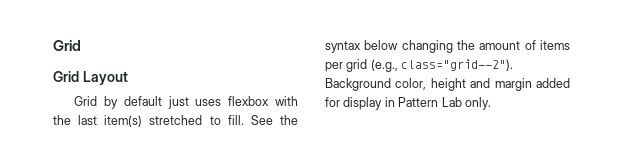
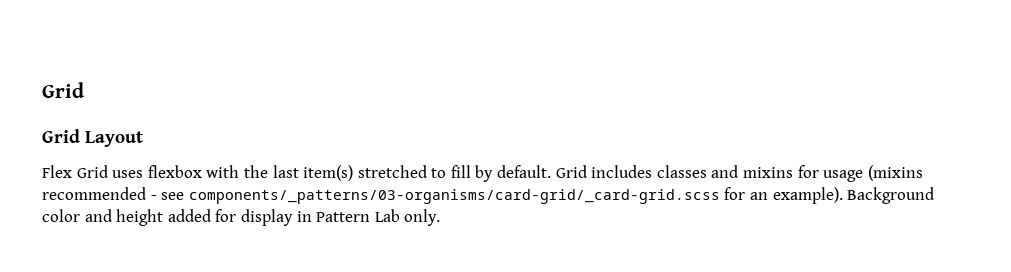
[74,96,189,109] Grid by default just -> [42,165,108,178] Flex Grid
[227,115,298,125] [325,40,570,53] [325,59,514,72] [325,78,532,91] fill. See the syntax below changing the amount of items per grid (e.g., class="grid--2"). Background color, height and margin -> [450,165,923,182] [42,187,935,204] [42,209,164,226] fill by default. Grid includes classes and mixins for usage (mixins recommended - see components/_patterns/03-organisms/card-grid/_card-grid.scss for an example). Background color and height

